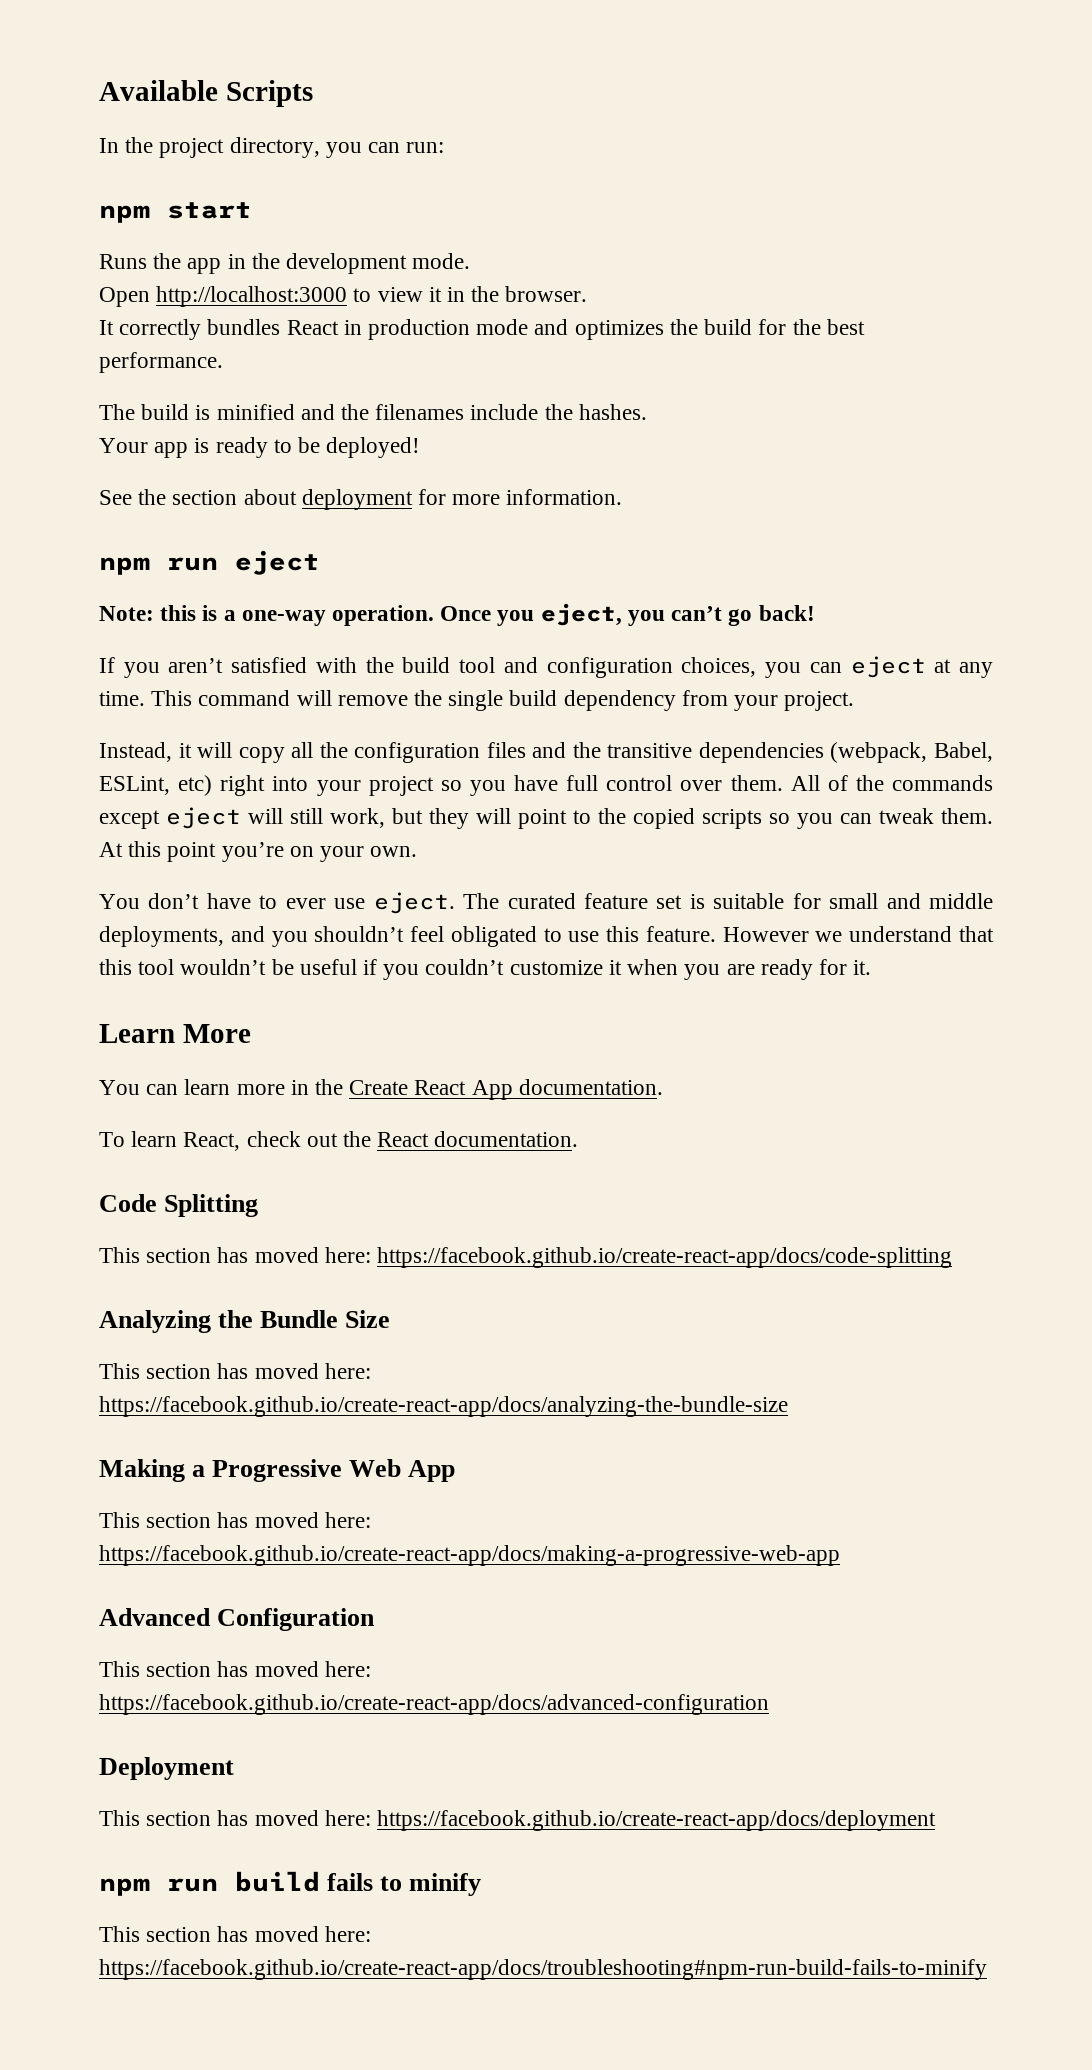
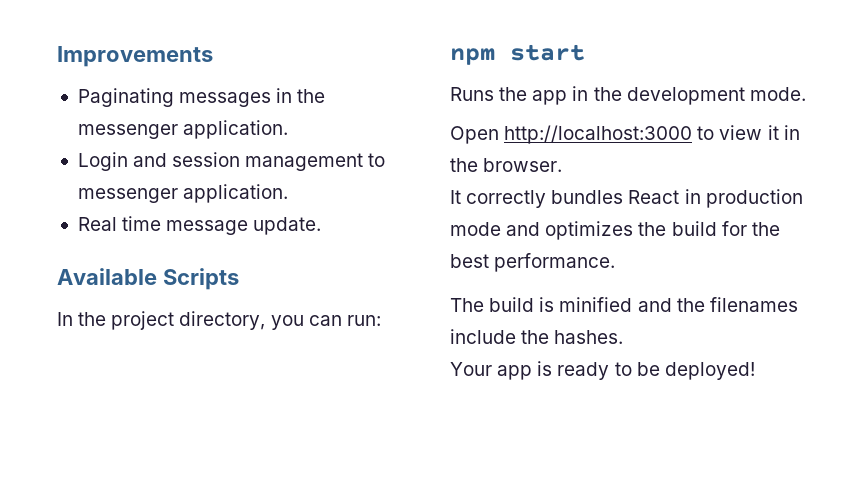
(99, 90) none -> [57,46,213,67] [77,88,326,107] [77,120,289,139] [77,152,386,171] [77,184,289,203] [77,216,322,235] Improvements // Paginating messages in the messenger application. // Login and session management to messenger application. // Real time message update. //
[99,489,623,510] [99,550,320,575] [99,603,815,626] [99,656,994,678] [99,690,855,711] [99,742,994,763] [99,775,993,796] [99,807,993,829] [99,841,418,862] [99,892,993,914] [99,926,994,947] [99,959,872,980] [99,1024,251,1043] [99,1079,663,1100] [99,1131,579,1151] [99,1194,259,1217] [99,1247,953,1268] [99,1310,391,1333] [99,1363,371,1379] [99,1396,788,1417] [99,1459,456,1482] [99,1512,371,1528] [99,1545,840,1566] [99,1608,376,1631] [99,1661,371,1677] [99,1694,769,1715] [99,1757,234,1780] [99,1810,937,1831] [99,1871,482,1896] [99,1926,371,1942] [99,1959,987,1980] // See the section about deployment for more information. // npm run eject // Note: this is a one-way operation. Once you eject, you can’t go back! // If you aren’t satisfied with the build tool and configuration choices, you can eject at any time. This command will remove the single build dependency from your project. // Instead, it will copy all the configuration files and the transitive dependencies (webpack, Babel, ESLint, etc) right into your project so you have full control over them. All of the commands except eject will still work, but they will point to the copied scripts so you can tweak them. At this point you’re on your own. // You don’t have to ever use eject. The curated feature set is suitable for small and middle deployments, and you shouldn’t feel obligated to use this feature. However we understand that this tool wouldn’t be useful if you couldn’t customize it when you are ready for it. // Learn More // You can learn more in the Create React App documentation. // To learn React, check out the React documentation. // Code Splitting // This section has moved here: https://facebook.github.io/create-react-app/docs/code-splitting // Analyzing the Bundle Size // This section has moved here: https://facebook.github.io/create-react-app/docs/analyzing-the-bundle-size // Making a Progressive Web App // This section has moved here: https://facebook.github.io/create-react-app/docs/making-a-progressive-web-app // Advanced Configuration // This section has moved here: https://facebook.github.io/create-react-app/docs/advanced-configuration // Deployment // This section has moved here: https://facebook.github.io/create-react-app/docs/deployment // npm run build fails to minify // This section has moved here: https://facebook.github.io/create-react-app/docs/troubleshooting#npm-run-build-fails-to-minify -> (755, 371) none

